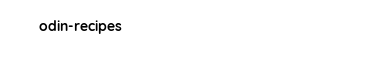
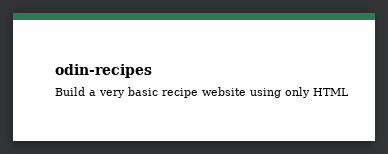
(122, 27) none -> [55,87,349,98] // Build a very basic recipe website using only HTML

